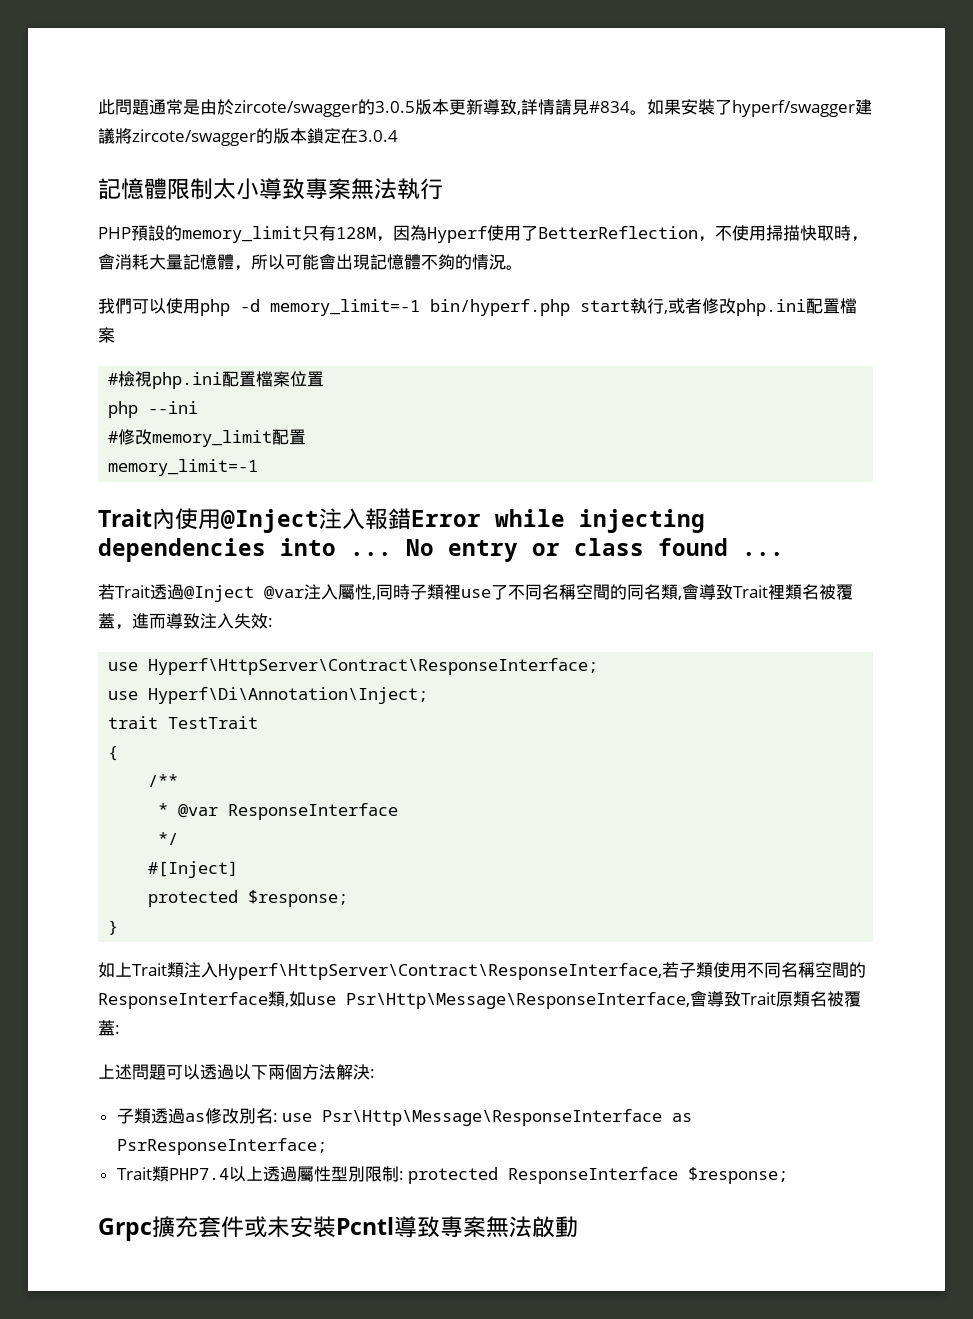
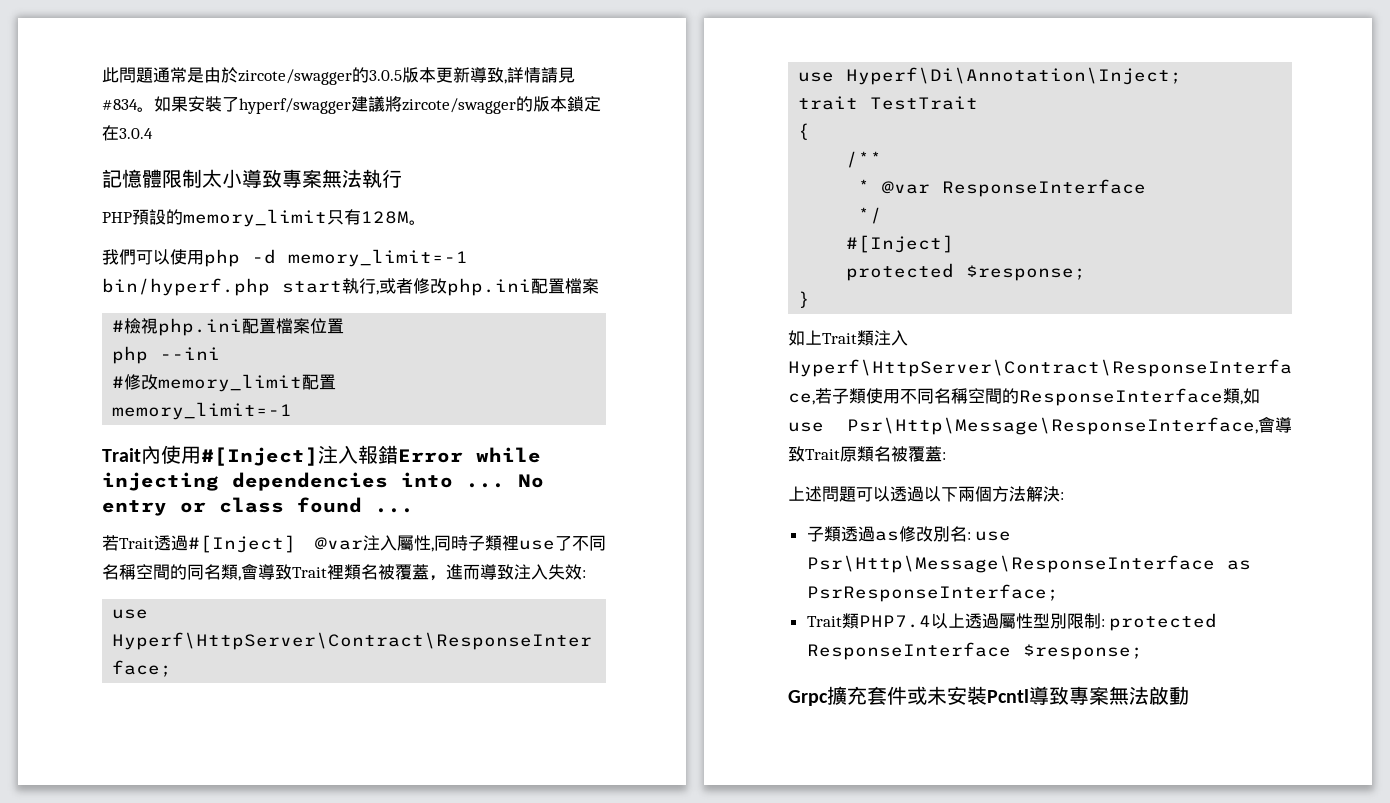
[376,225,868,243] [98,253,506,271] ，因為Hyperf使用了BetterReflection，不使用掃描快取時，會消耗大量記憶體，所以可能會出現記憶體不夠的情況 -> (409, 217) none
[220,509,319,533] @Inject -> [201,447,318,466] #[Inject]
[183,585,254,602] @Inject -> [188,535,296,553] #[Inject]

